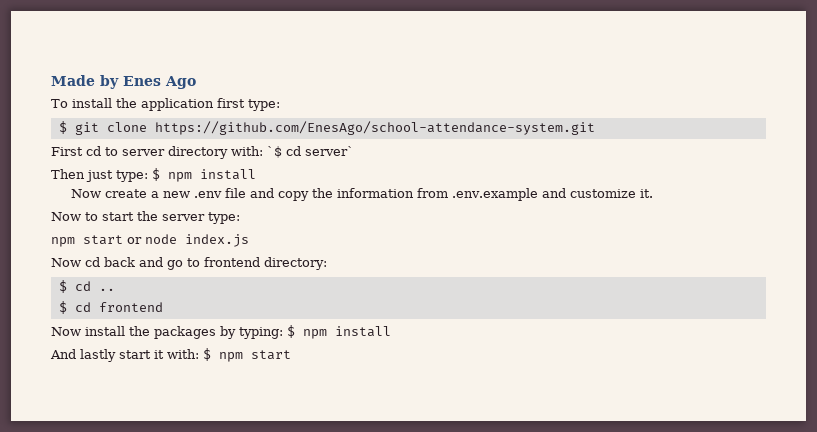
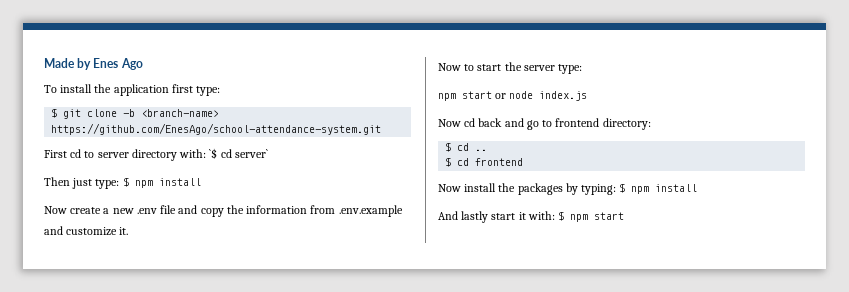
(147, 127) none -> [123,109,220,117] -b <branch-name>

